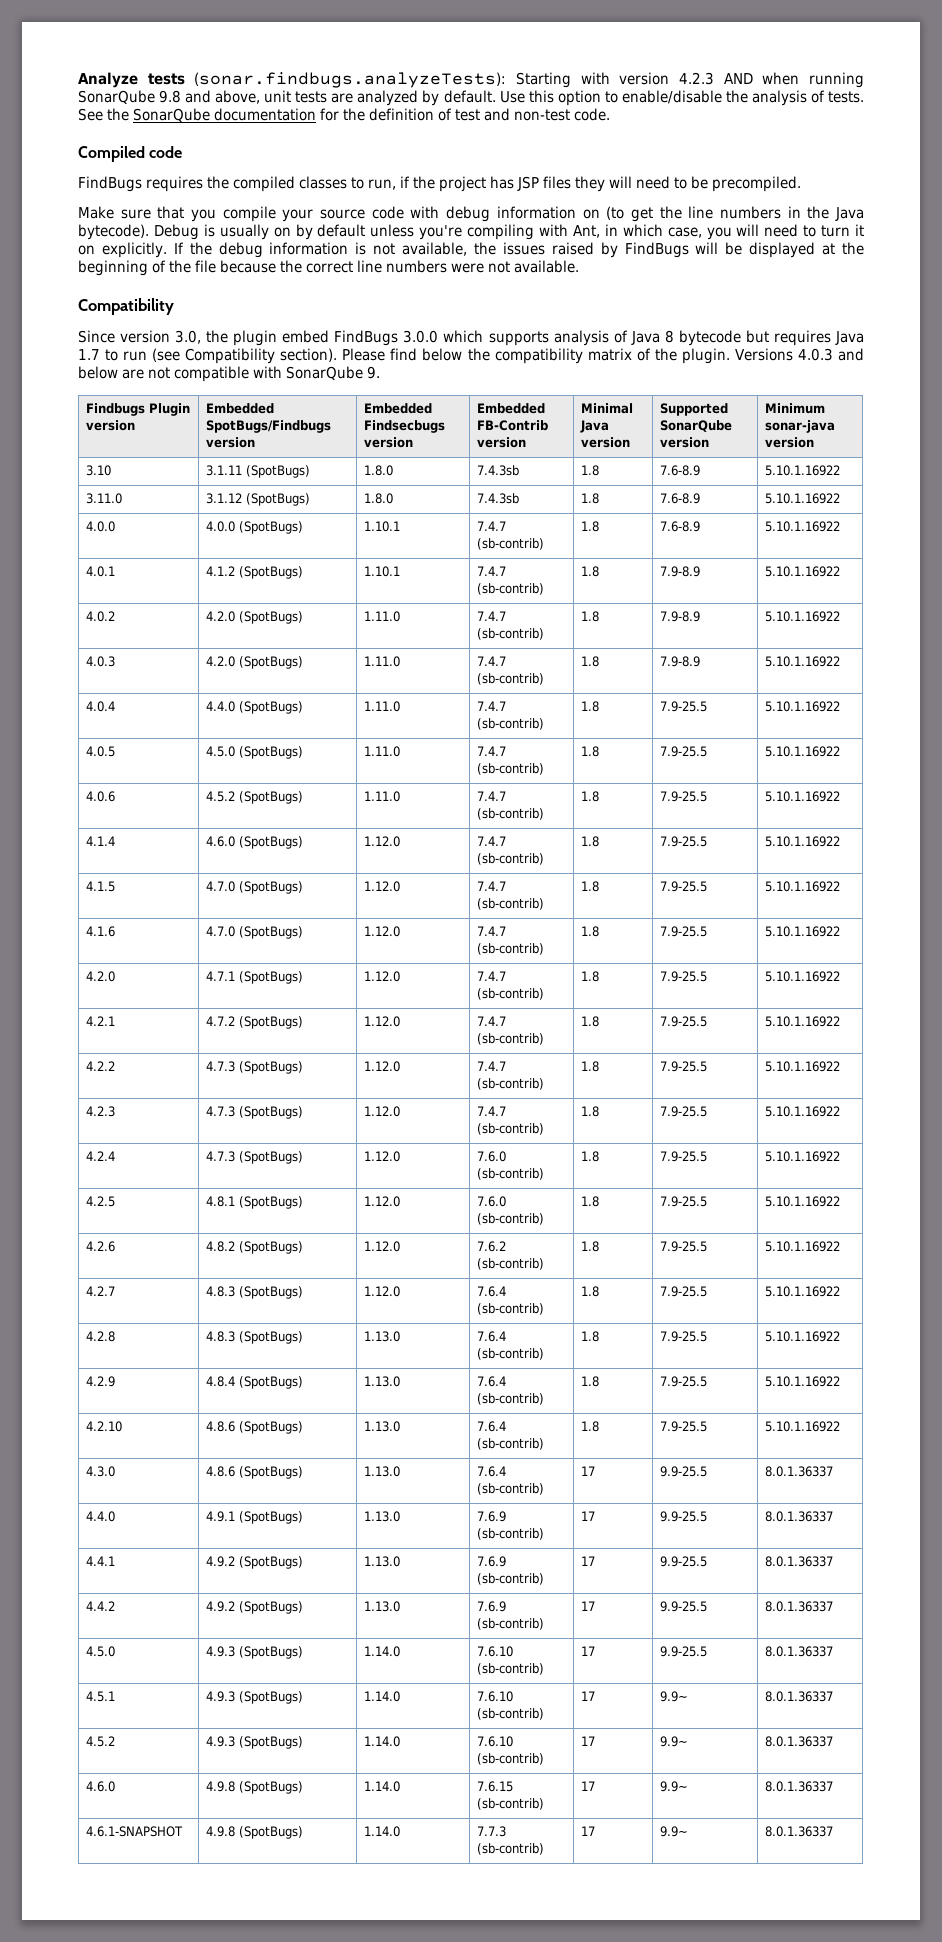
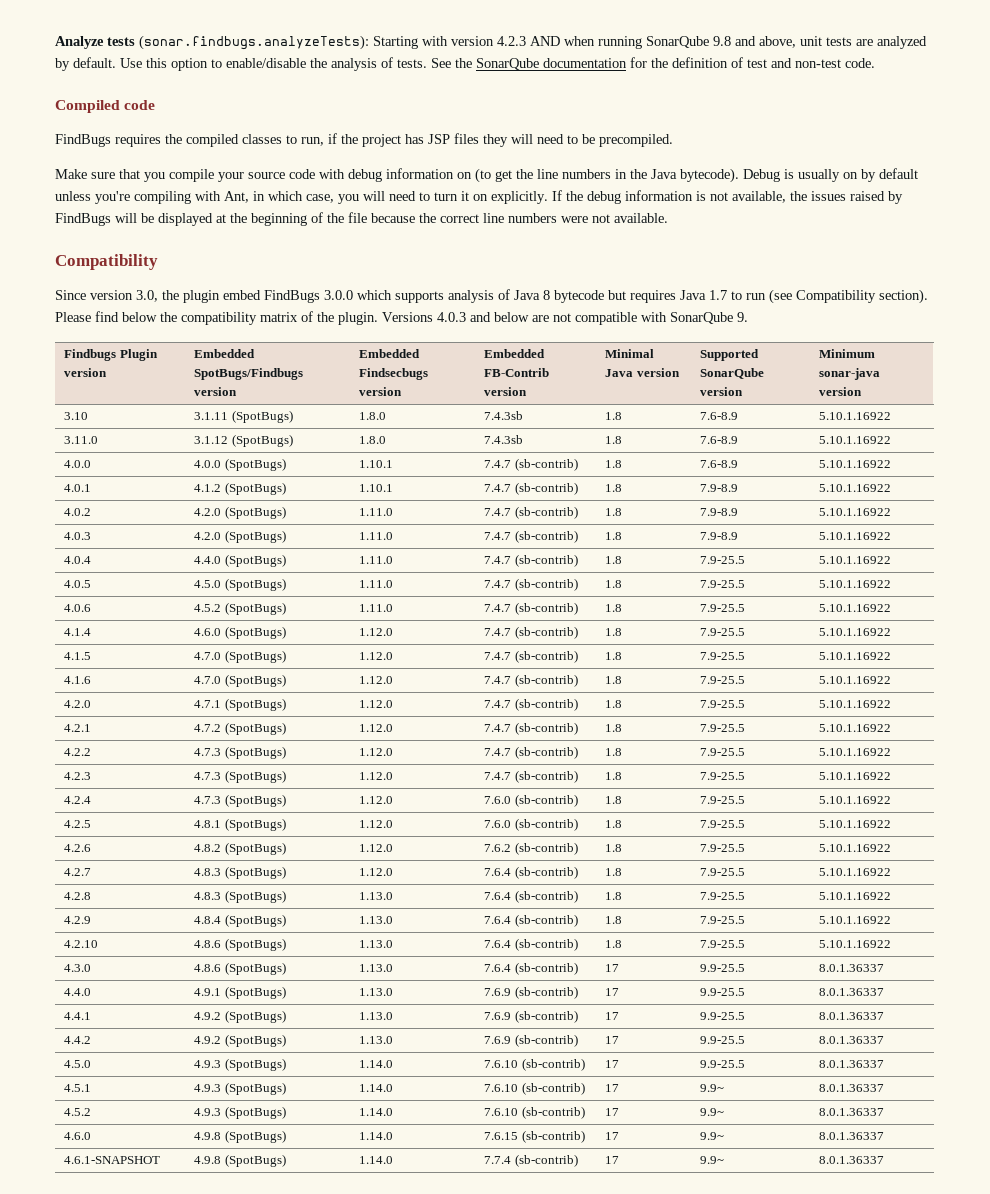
[476,1826,506,1837] 7.7.3 -> [484,1156,512,1164] 7.7.4

